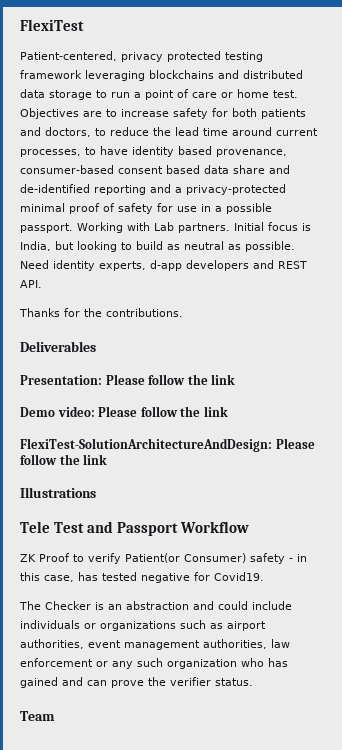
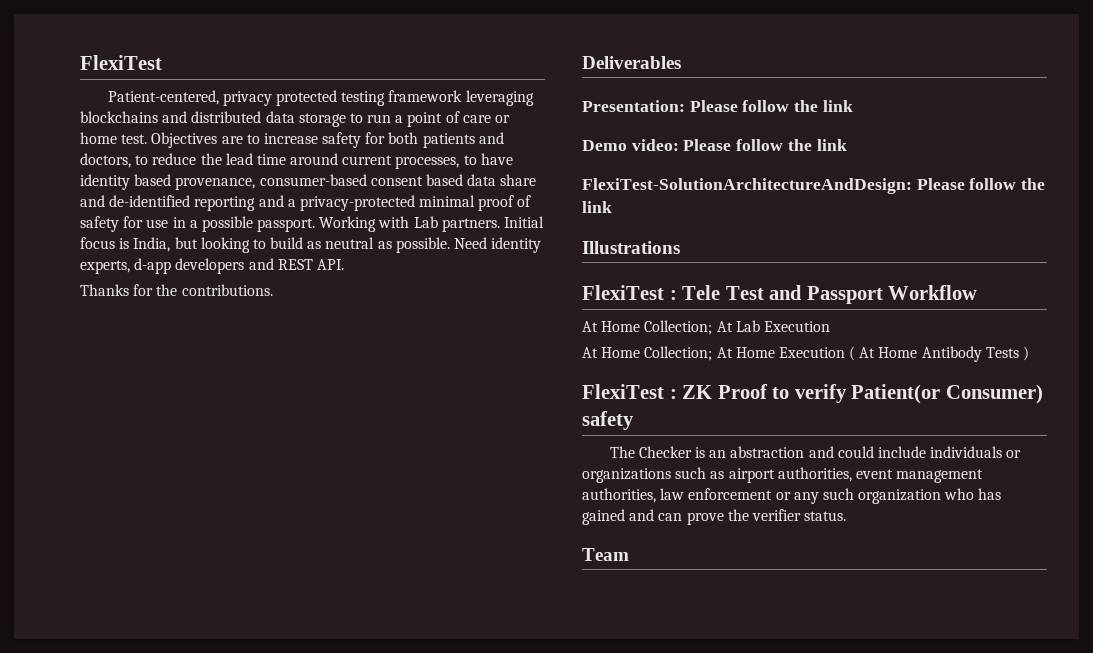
(96, 492) none -> [582,285,677,300] FlexiTest :
(250, 527) none -> [582,320,830,335] [582,346,1030,362] [582,384,677,399] At Home Collection; At Lab Execution // At Home Collection; At Home Execution ( At Home Antibody Tests ) // FlexiTest :
[289,554,307,562] [20,572,264,583] - in this case, has tested negative for Covid19. -> (634, 420) none

